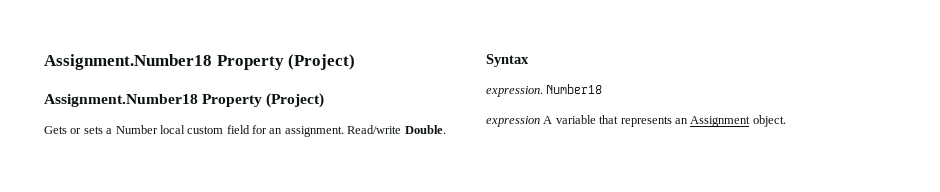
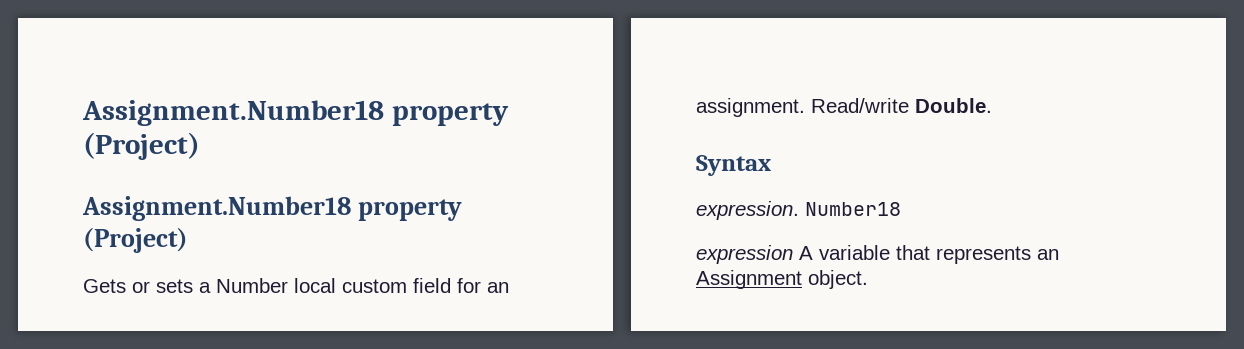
[44,54,284,70] Assignment.Number18 Property -> [82,100,509,126] Assignment.Number18 property
[202,94,263,107] Property -> [358,199,463,221] property

